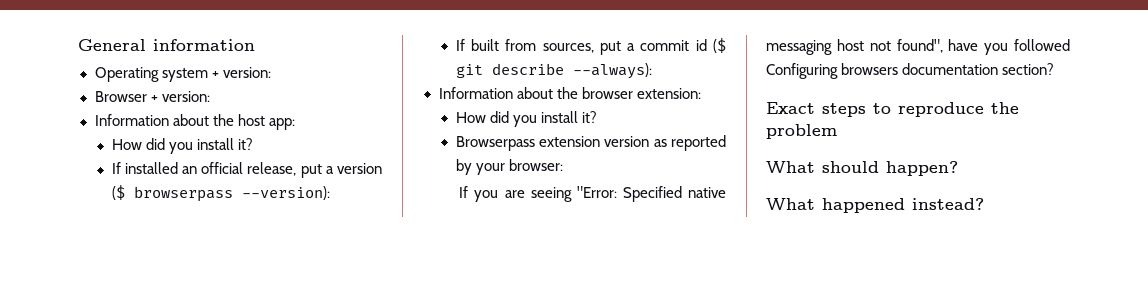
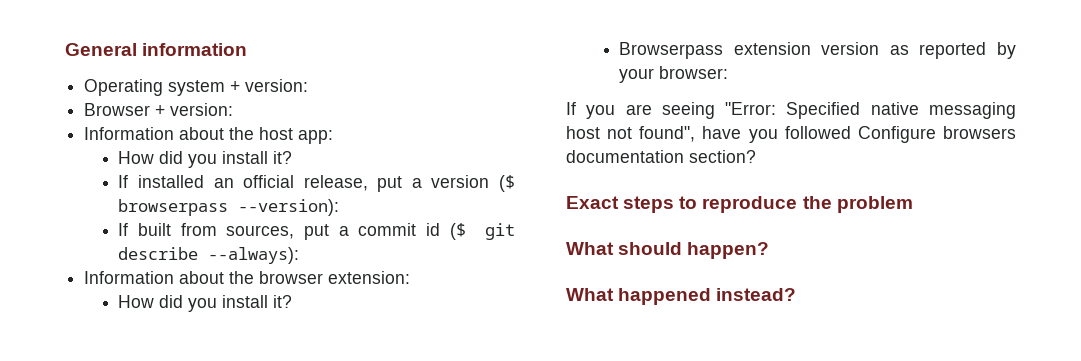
[766,63,838,79] Configuring -> [857,126,936,143] Configure

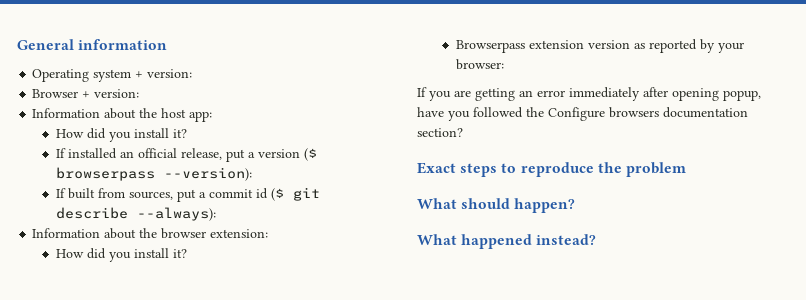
[661,102,1016,119] [566,126,696,142] seeing "Error: Specified native messaging host not found", -> [475,87,761,101] getting an error immediately after opening popup,
(851, 132) none -> [526,107,544,117] the

